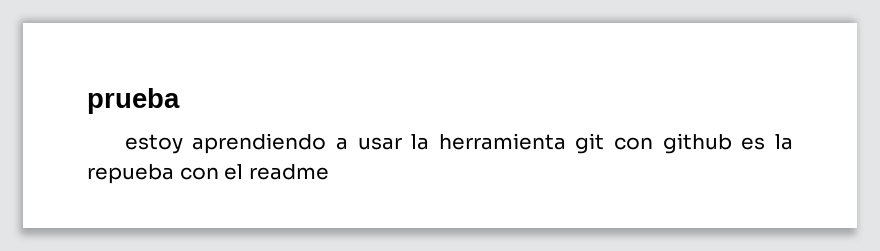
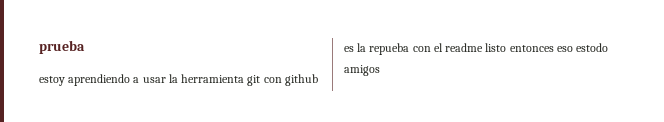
(329, 172) none -> [485,43,609,52] [344,65,380,76] listo entonces eso estodo amigos

